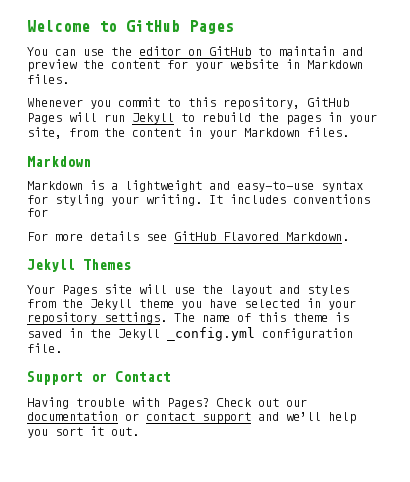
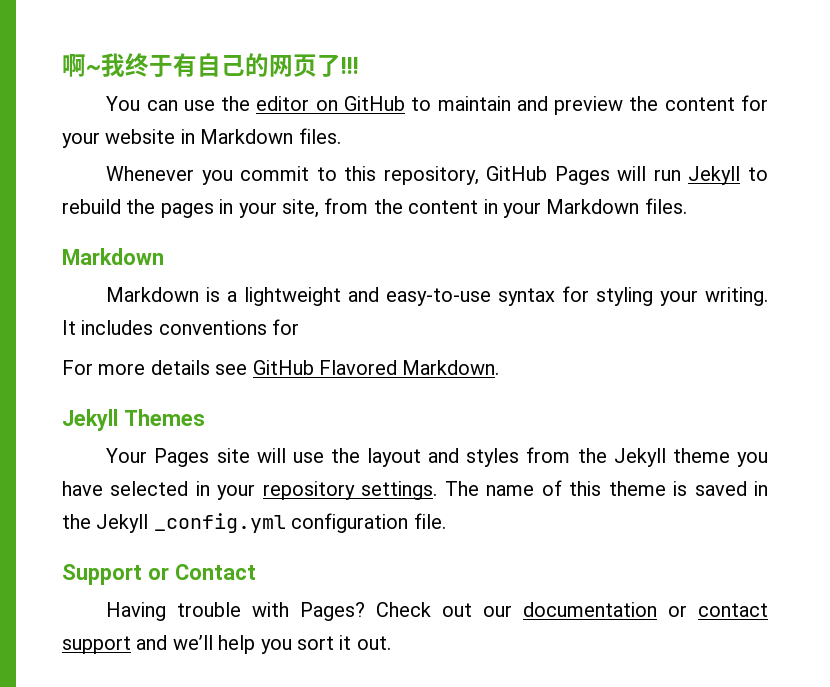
[27,20,234,34] Welcome to GitHub Pages -> [62,53,359,77] 啊~我终于有自己的网页了!!!

